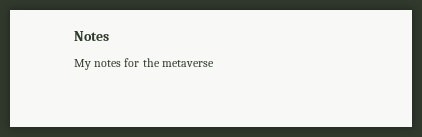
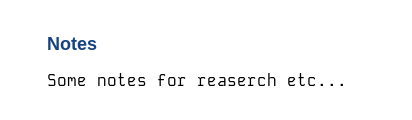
[74,59,91,70] My -> [47,74,87,86] Some
[142,58,214,67] the metaverse -> [197,73,347,86] reaserch etc...

